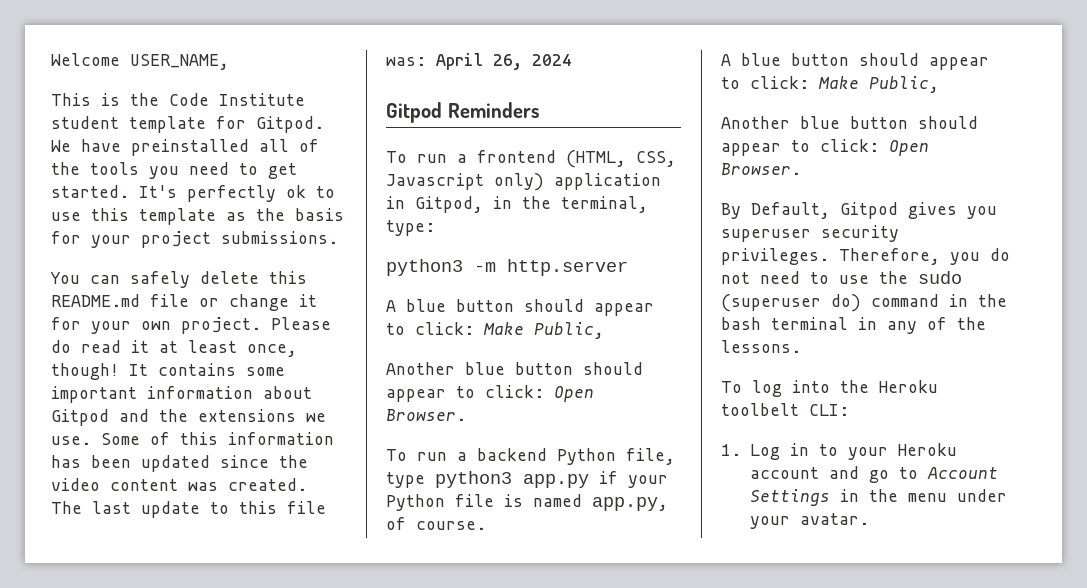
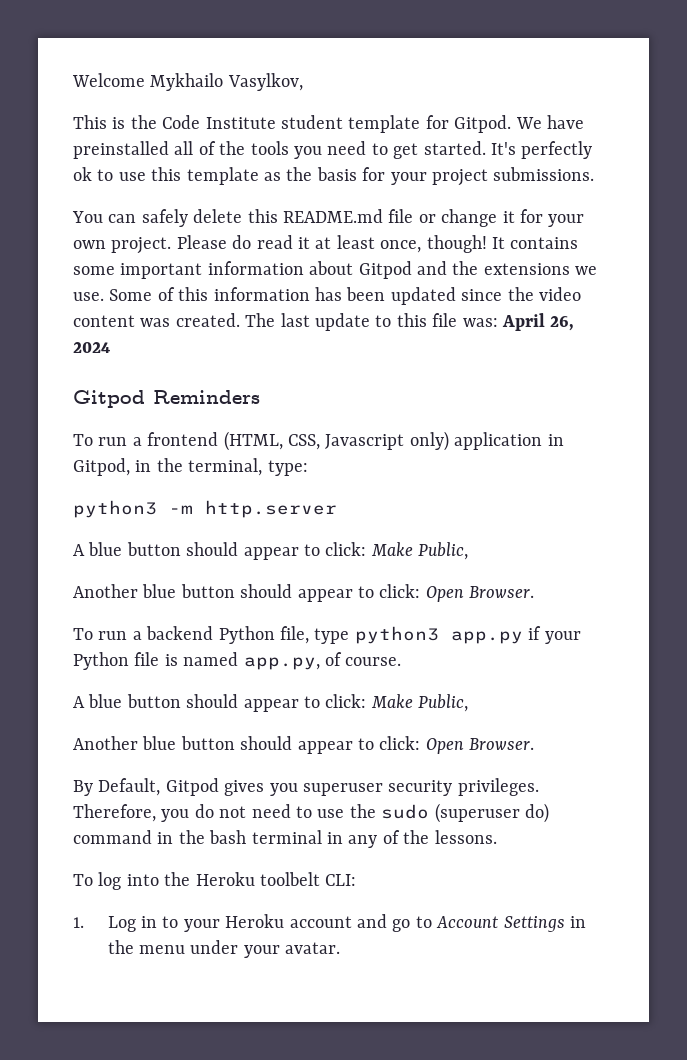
[130,54,229,70] USER_NAME, -> [150,73,303,91] Mykhailo Vasylkov,

